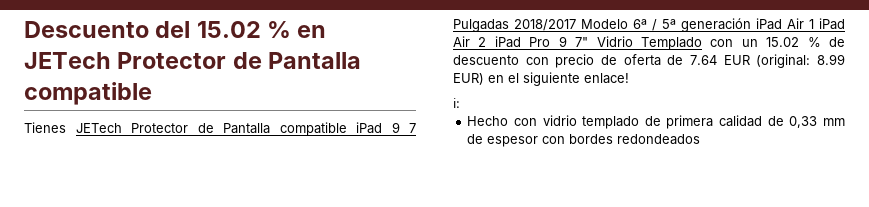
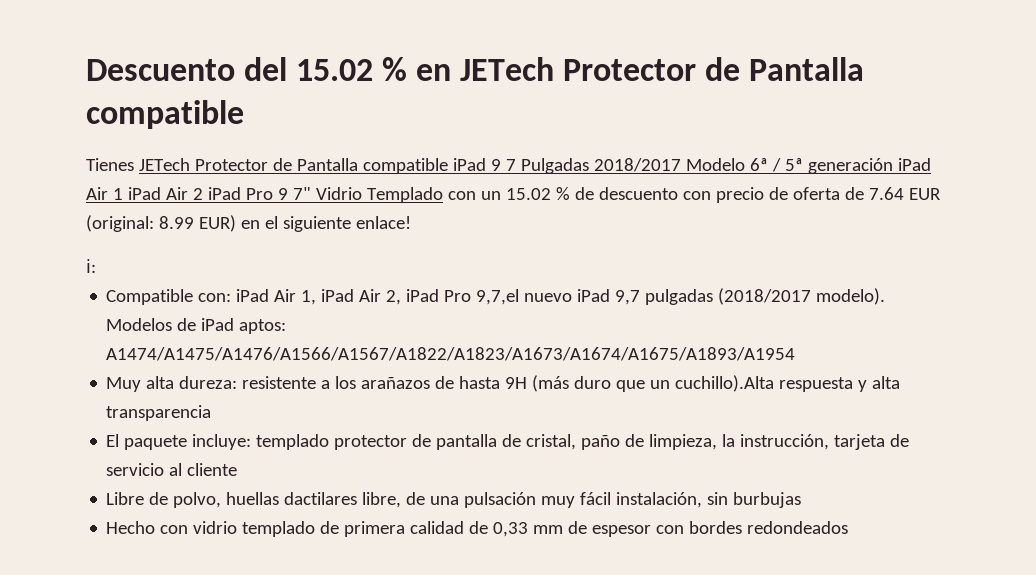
(460, 103) none -> [106,288,886,305] [106,318,287,334] [106,347,796,361] [106,375,901,392] [106,405,212,421] [106,434,910,450] [106,463,238,476] [106,492,802,508] // Compatible con: iPad Air 1, iPad Air 2, iPad Pro 9,7,el nuevo iPad 9,7 pulgadas (2018/2017 modelo). Modelos de iPad aptos: A1474/A1475/A1476/A1566/A1567/A1822/A1823/A1673/A1674/A1675/A1893/A1954 // Muy alta dureza: resistente a los arañazos de hasta 9H (más duro que un cuchillo).Alta respuesta y alta transparencia // El paquete incluye: templado protector de pantalla de cristal, paño de limpieza, la instrucción, tarjeta de servicio al cliente // Libre de polvo, huellas dactilares libre, de una pulsación muy fácil instalación, sin burbujas

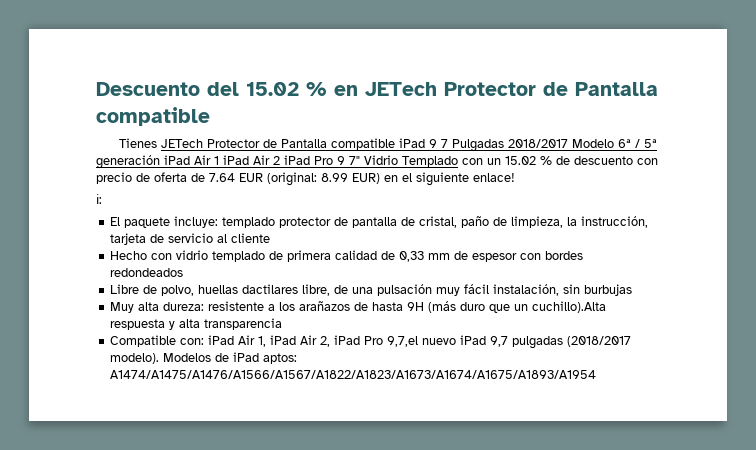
(96, 266) none -> [110,216,649,228] [110,233,271,245] [110,250,584,262] [110,268,184,277] [110,284,633,296] [110,301,607,313] [110,318,283,330] // El paquete incluye: templado protector de pantalla de cristal, paño de limpieza, la instrucción, tarjeta de servicio al cliente // Hecho con vidrio templado de primera calidad de 0,33 mm de espesor con bordes redondeados // Libre de polvo, huellas dactilares libre, de una pulsación muy fácil instalación, sin burbujas // Muy alta dureza: resistente a los arañazos de hasta 9H (más duro que un cuchillo).Alta respuesta y alta transparencia
[106,375,901,392] [106,405,212,421] [106,434,910,450] [106,463,238,476] [106,492,802,508] [106,521,849,537] // Muy alta dureza: resistente a los arañazos de hasta 9H (más duro que un cuchillo).Alta respuesta y alta transparencia // El paquete incluye: templado protector de pantalla de cristal, paño de limpieza, la instrucción, tarjeta de servicio al cliente // Libre de polvo, huellas dactilares libre, de una pulsación muy fácil instalación, sin burbujas // Hecho con vidrio templado de primera calidad de 0,33 mm de espesor con bordes redondeados -> (597, 374) none

